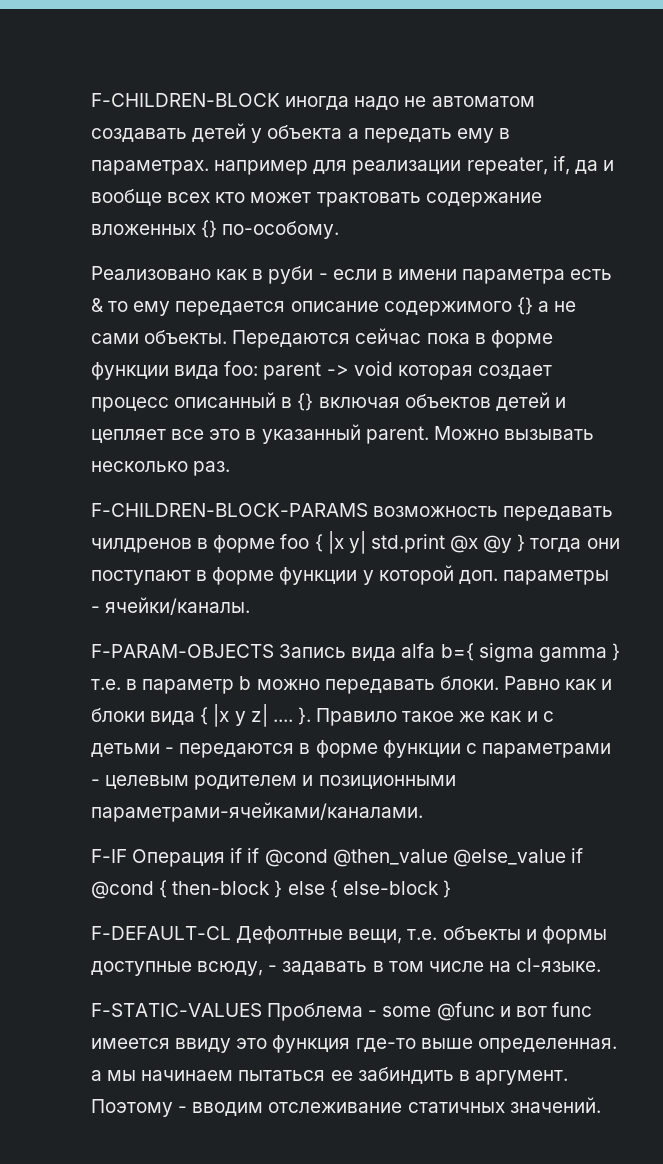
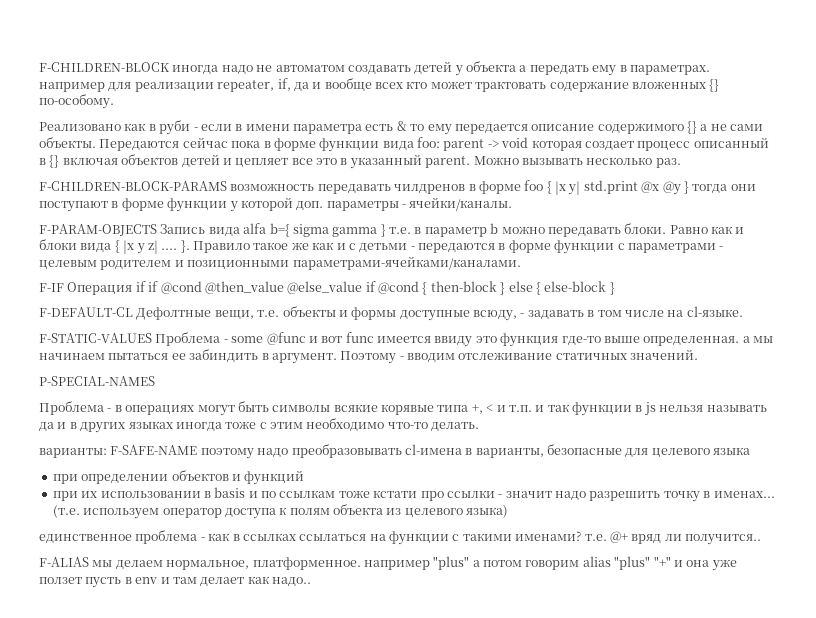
(601, 1105) none -> [39,376,155,386] [39,401,767,416] [39,418,480,433] [39,444,751,459] [52,470,305,485] [52,487,775,502] [52,504,509,519] [39,530,761,545] [39,556,737,571] [39,576,311,588] // P-SPECIAL-NAMES // Проблема - в операциях могут быть символы всякие корявые типа +, < и т.п. и так функции в js нельзя называть да и в других языках иногда тоже с этим необходимо что-то делать. // варианты: F-SAFE-NAME поэтому надо преобразовывать cl-имена в варианты, безопасные для целевого языка // при определении объектов и функций // при их использовании в basis и по ссылкам тоже кстати про ссылки - значит надо разрешить точку в именах... (т.е. используем оператор доступа к полям объекта из целевого языка) // единственное проблема - как в ссылках ссылаться на функции с такими именами? т.е. @+ вряд ли получится.. // F-ALIAS мы делаем нормальное, платформенное. например "plus" а потом говорим alias "plus" "+" и она уже ползет пусть в env и там делает как надо..

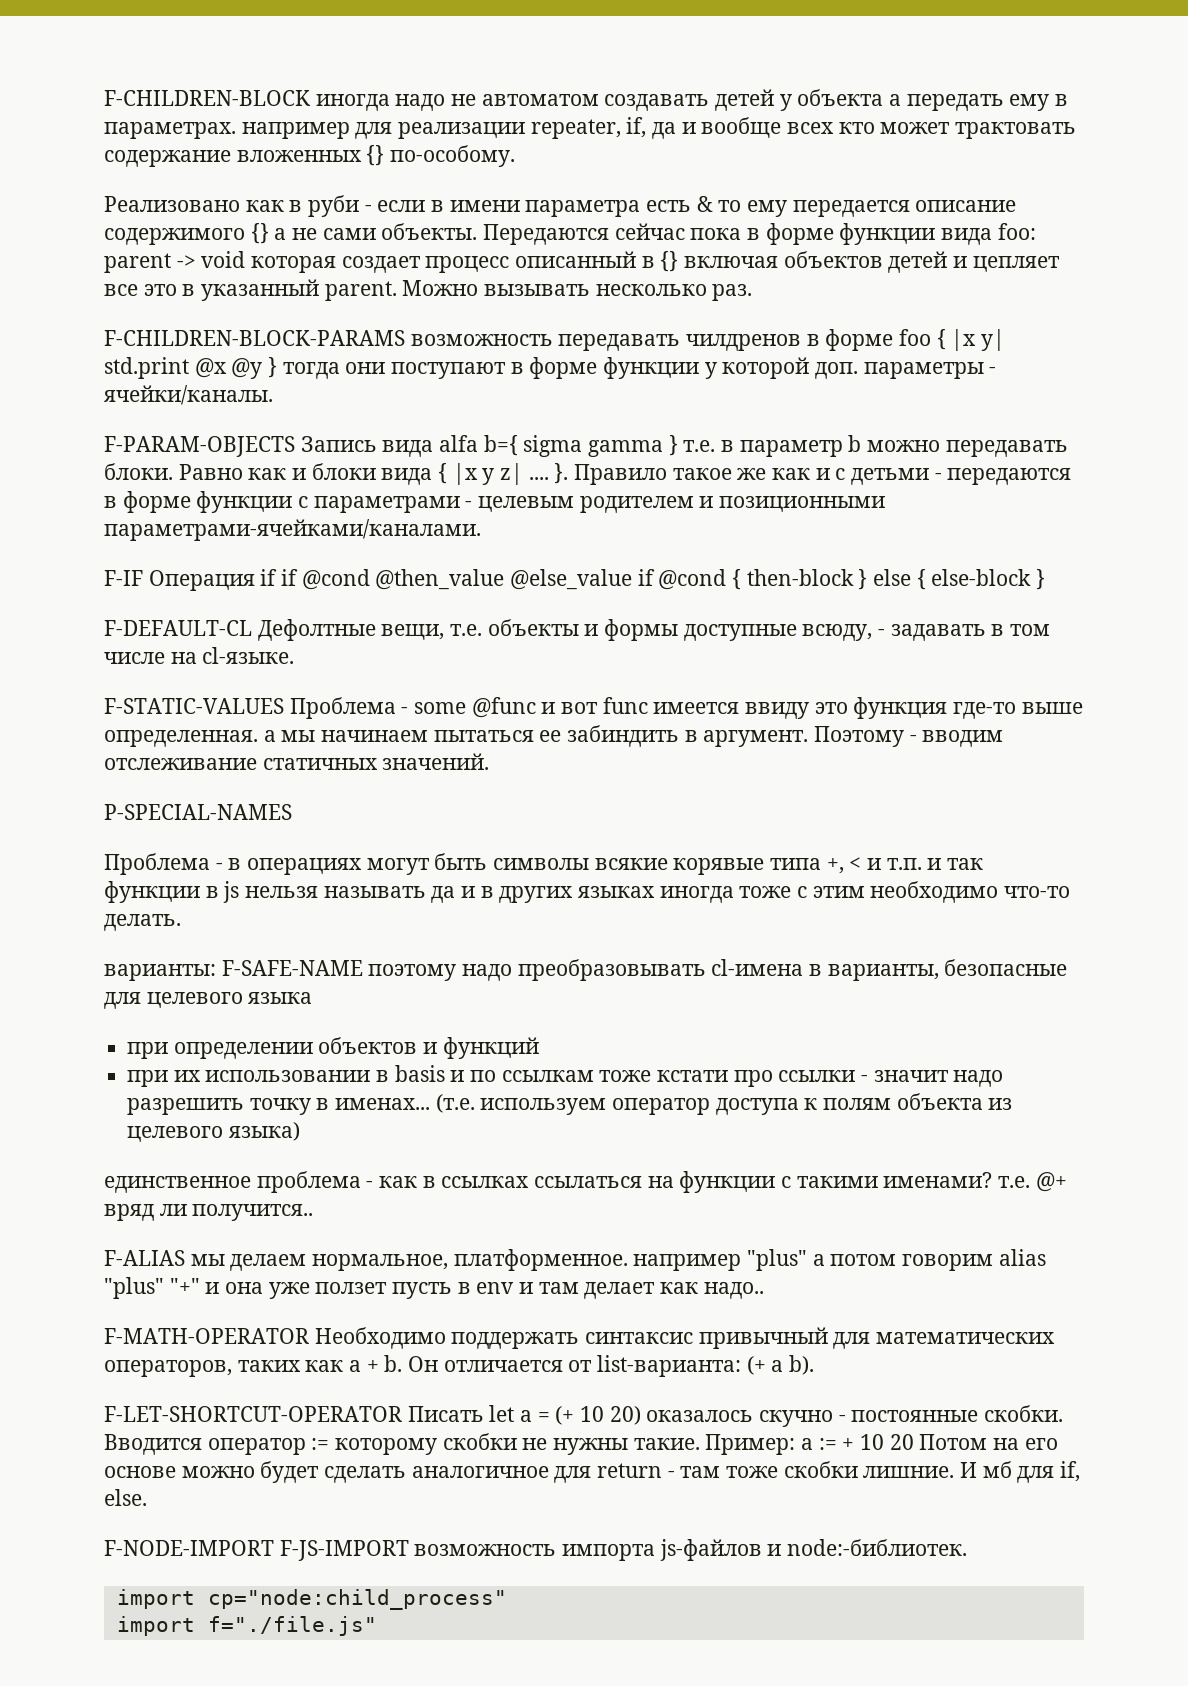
(311, 582) none -> [104,1327,1056,1349] [104,1355,815,1377] [104,1405,1064,1427] [104,1433,1058,1455] [104,1461,1081,1483] [104,1489,147,1506] [104,1539,968,1561] [116,1589,507,1610] [116,1616,377,1636] // F-MATH-OPERATOR Необходимо поддержать синтаксис привычный для математических операторов, таких как a + b. Он отличается от list-варианта: (+ a b). // F-LET-SHORTCUT-OPERATOR Писать let a = (+ 10 20) оказалось скучно - постоянные скобки. Вводится оператор := которому скобки не нужны такие. Пример: a := + 10 20 Потом на его основе можно будет сделать аналогичное для return - там тоже скобки лишние. И мб для if, else. // F-NODE-IMPORT F-JS-IMPORT возможность импорта js-файлов и node:-библиотек. // import cp="node:child_process" // import f="./file.js"

